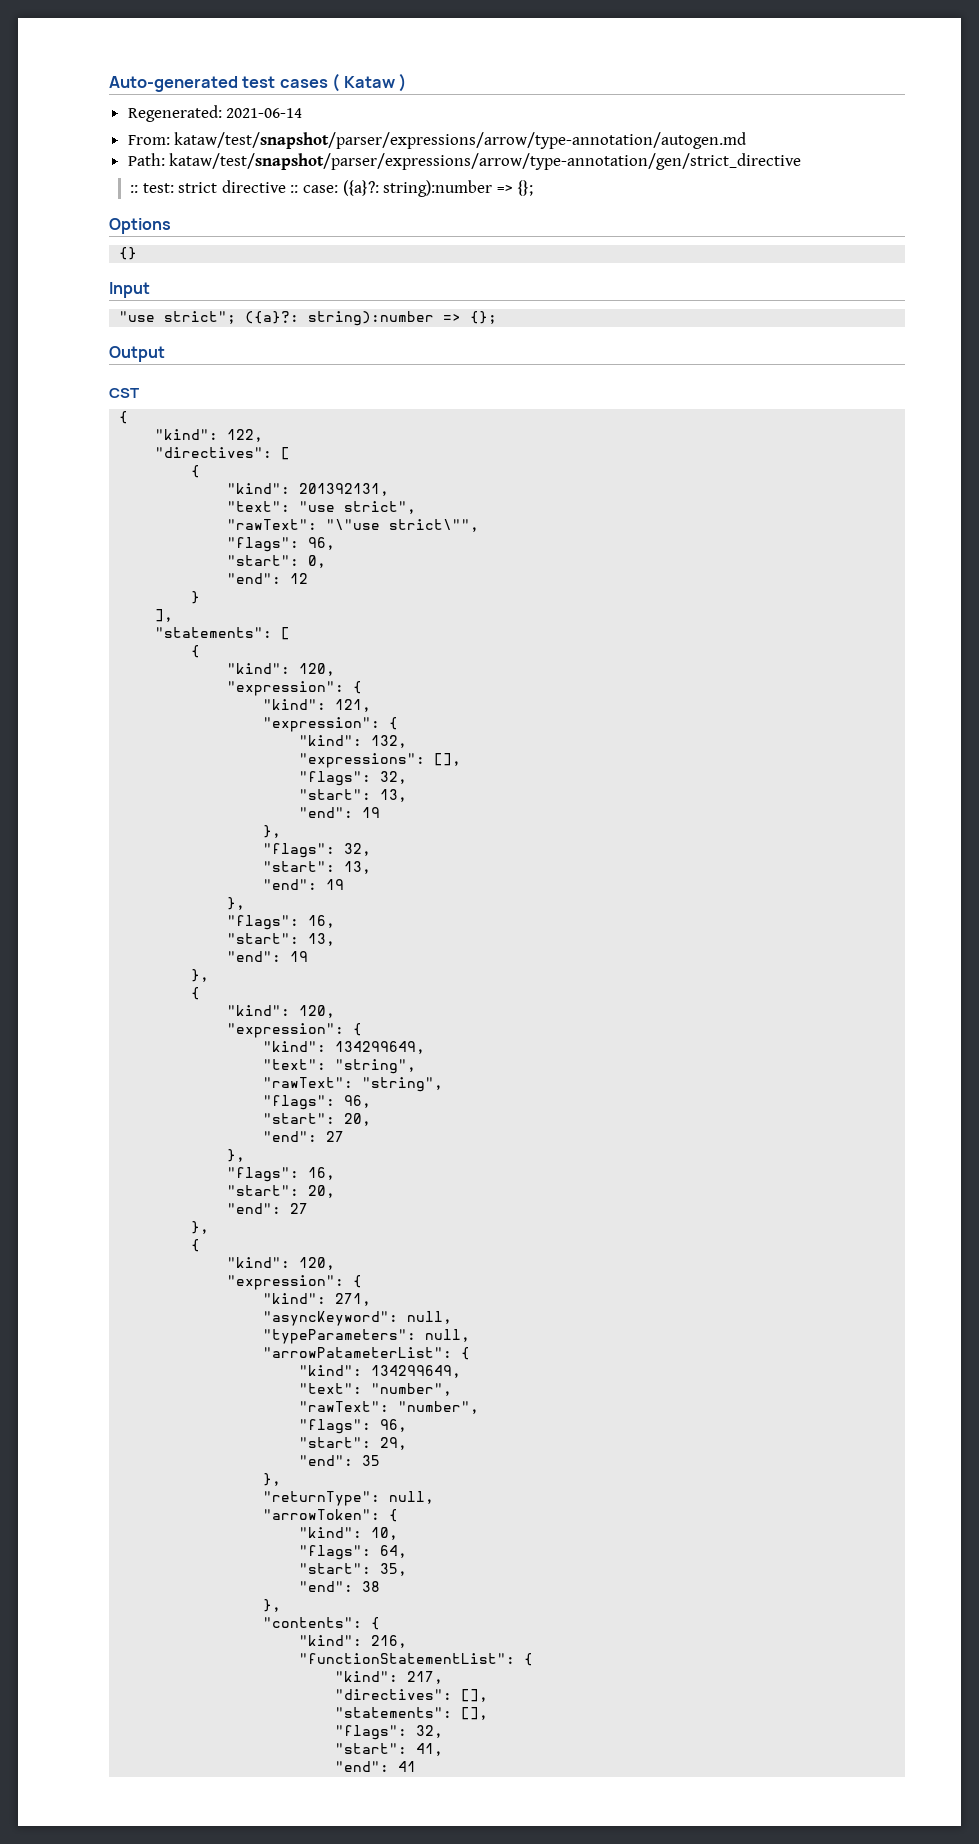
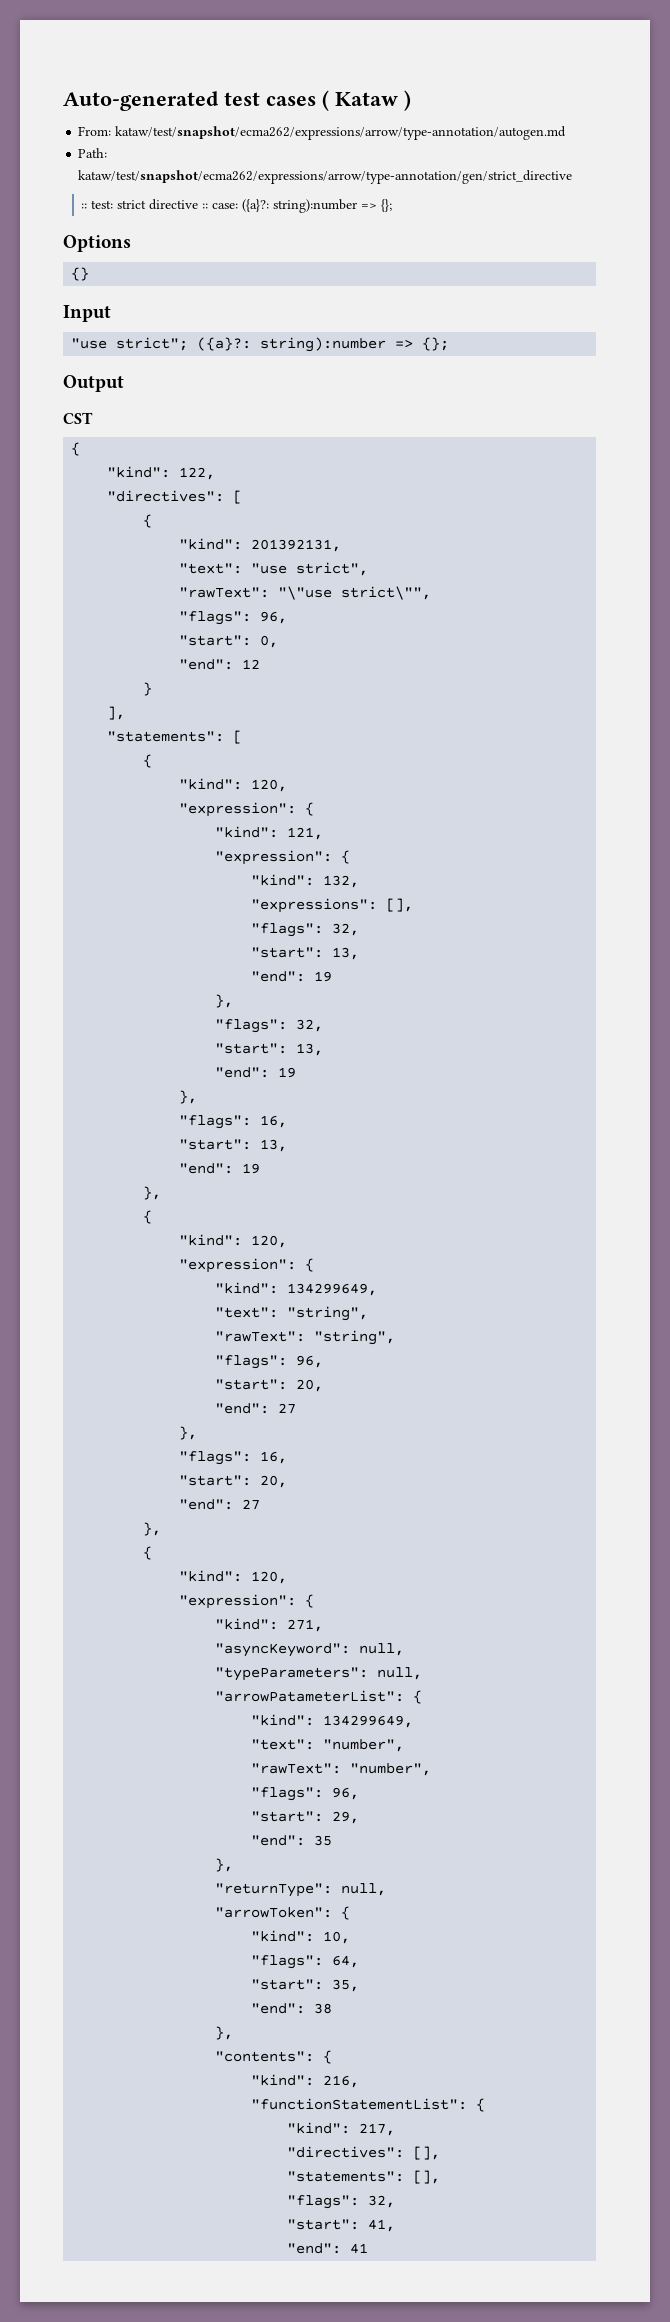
[127,105,303,122] // Regenerated: 2021-06-14 -> (411, 100) none
[174,132,747,149] kataw/test/snapshot/parser/expressions/arrow/type-annotation/autogen.md -> [115,126,567,140] kataw/test/snapshot/ecma262/expressions/arrow/type-annotation/autogen.md
[169,153,802,170] kataw/test/snapshot/parser/expressions/arrow/type-annotation/gen/strict_directive -> [78,170,573,184] kataw/test/snapshot/ecma262/expressions/arrow/type-annotation/gen/strict_directive

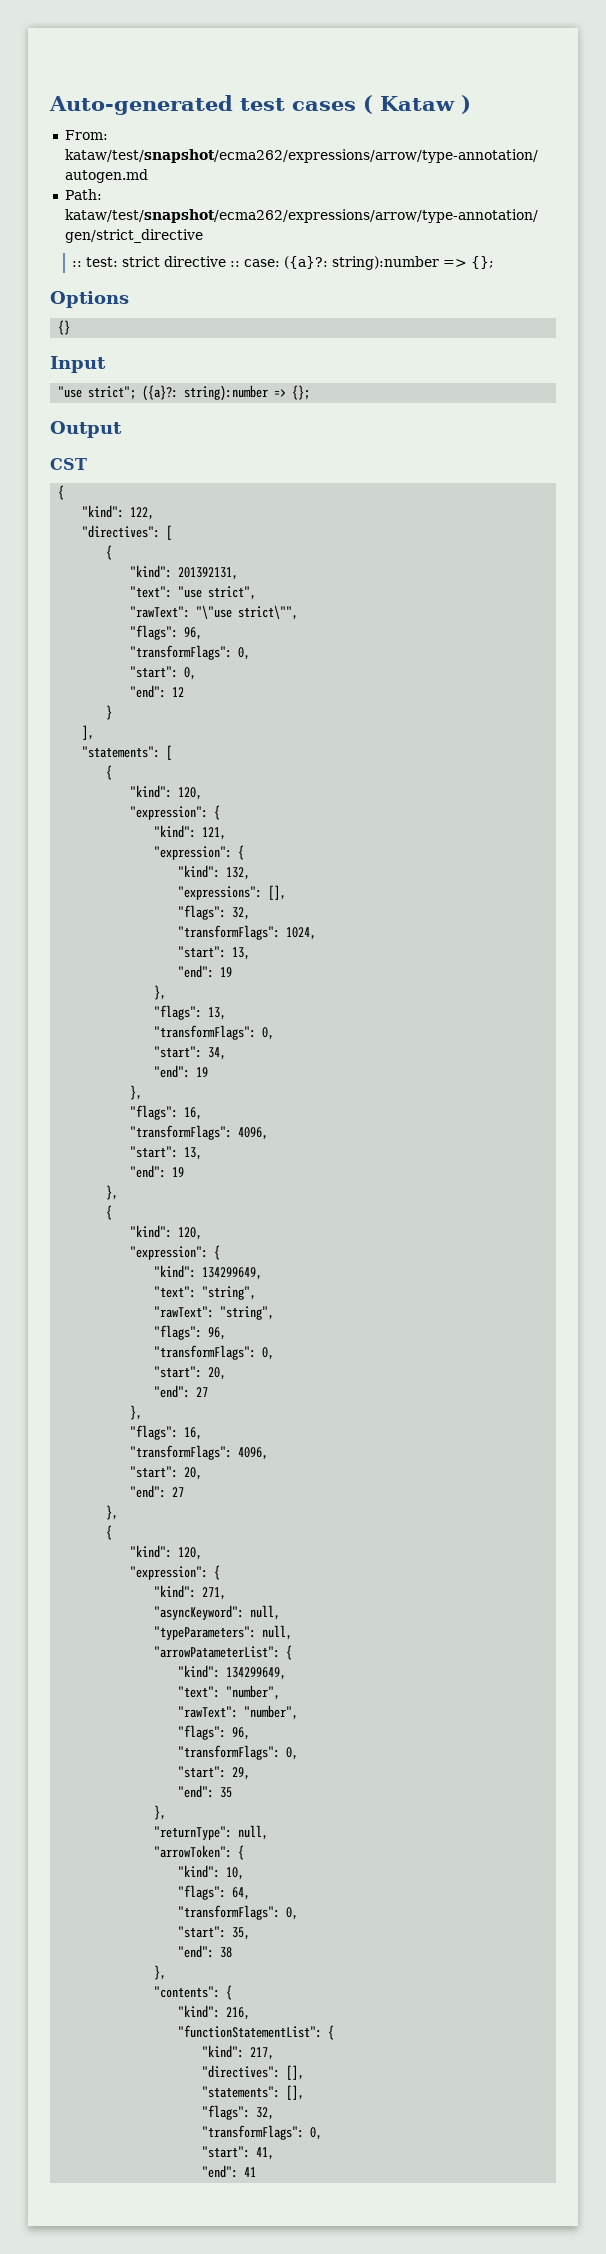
(288, 617) none -> [130,645,251,660] // "transformFlags": 0,
[251,947,360,960] [251,971,333,982] [215,994,234,1008] [215,1019,324,1033] [215,1043,324,1056] [215,1067,297,1078] [179,1090,198,1104] [179,1115,288,1129] "start": 13, // "end": 19 // }, // "flags": 32, // "start": 13, // "end": 19 // }, // "flags": 16, -> [178,925,317,940] [178,946,251,960] [178,965,233,978] [154,985,167,1000] [154,1005,227,1020] [154,1025,275,1040] [154,1046,227,1060] [154,1065,209,1078] [130,1085,143,1100] [130,1105,203,1120] [130,1125,269,1140] "transformFlags": 1024, // "start": 13, // "end": 19 // }, // "flags": 13, // "transformFlags": 0, // "start": 34, // "end": 19 // }, // "flags": 16, // "transformFlags": 4096,
(324, 1361) none -> [154,1345,275,1360] // "transformFlags": 0,
(288, 1457) none -> [130,1445,269,1460] // "transformFlags": 4096,
(360, 1793) none -> [178,1745,299,1760] // "transformFlags": 0,
(360, 1961) none -> [178,1905,299,1920] // "transformFlags": 0,
(396, 2201) none -> [202,2125,323,2140] // "transformFlags": 0,

